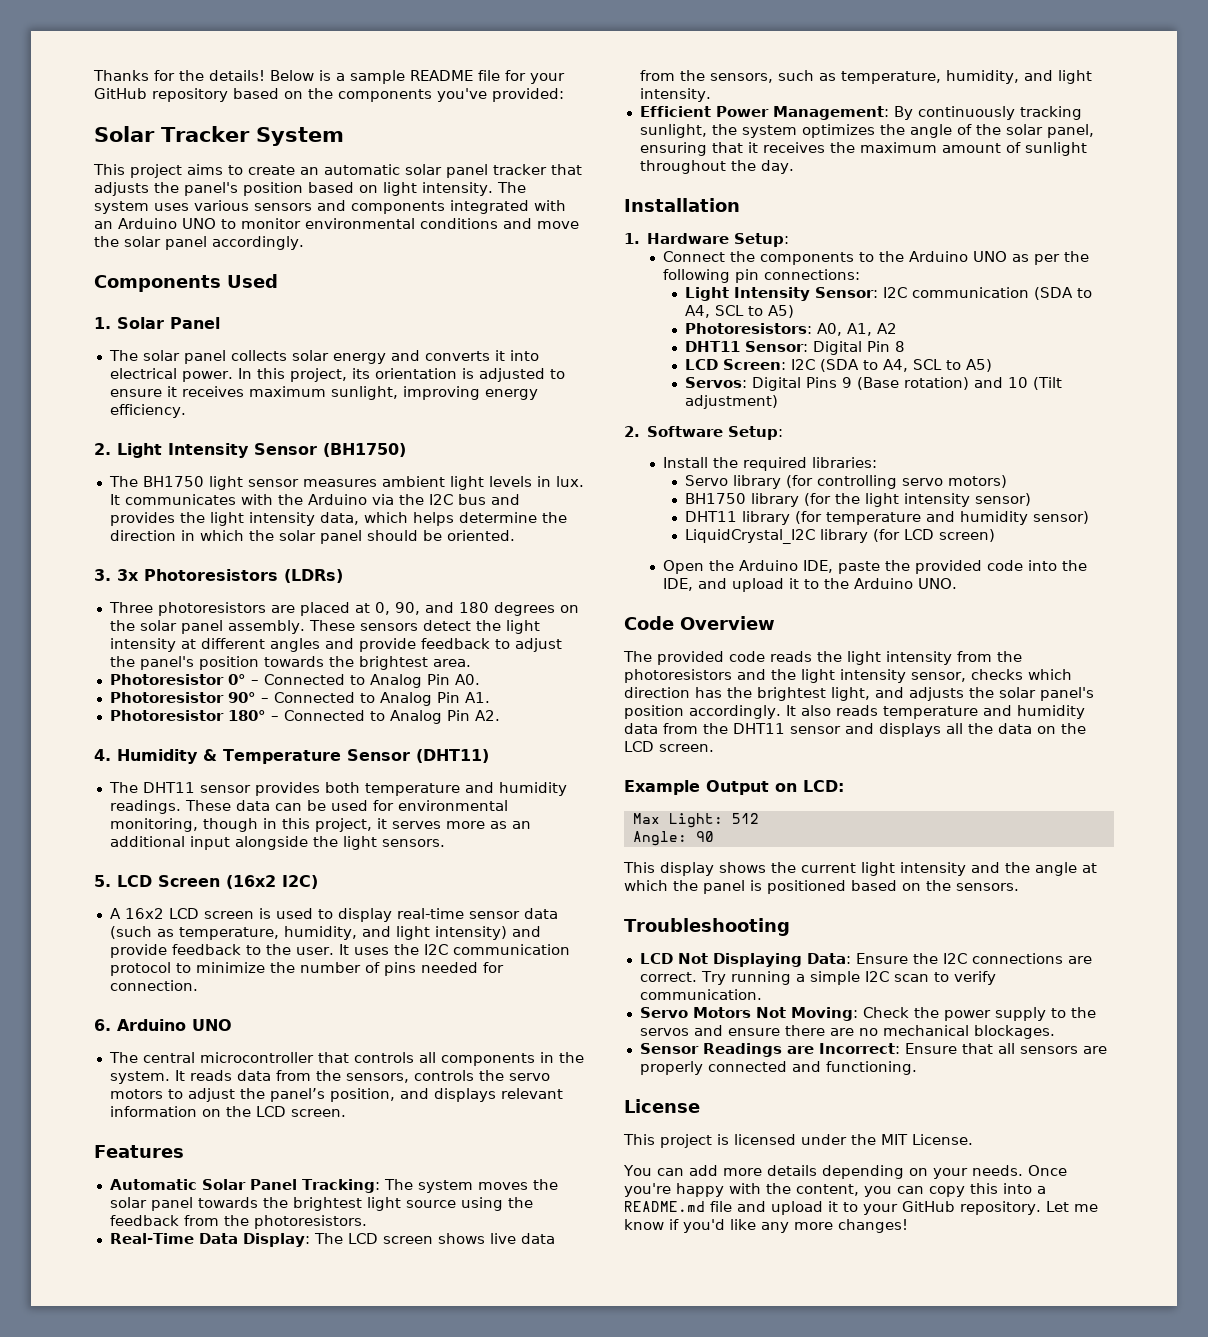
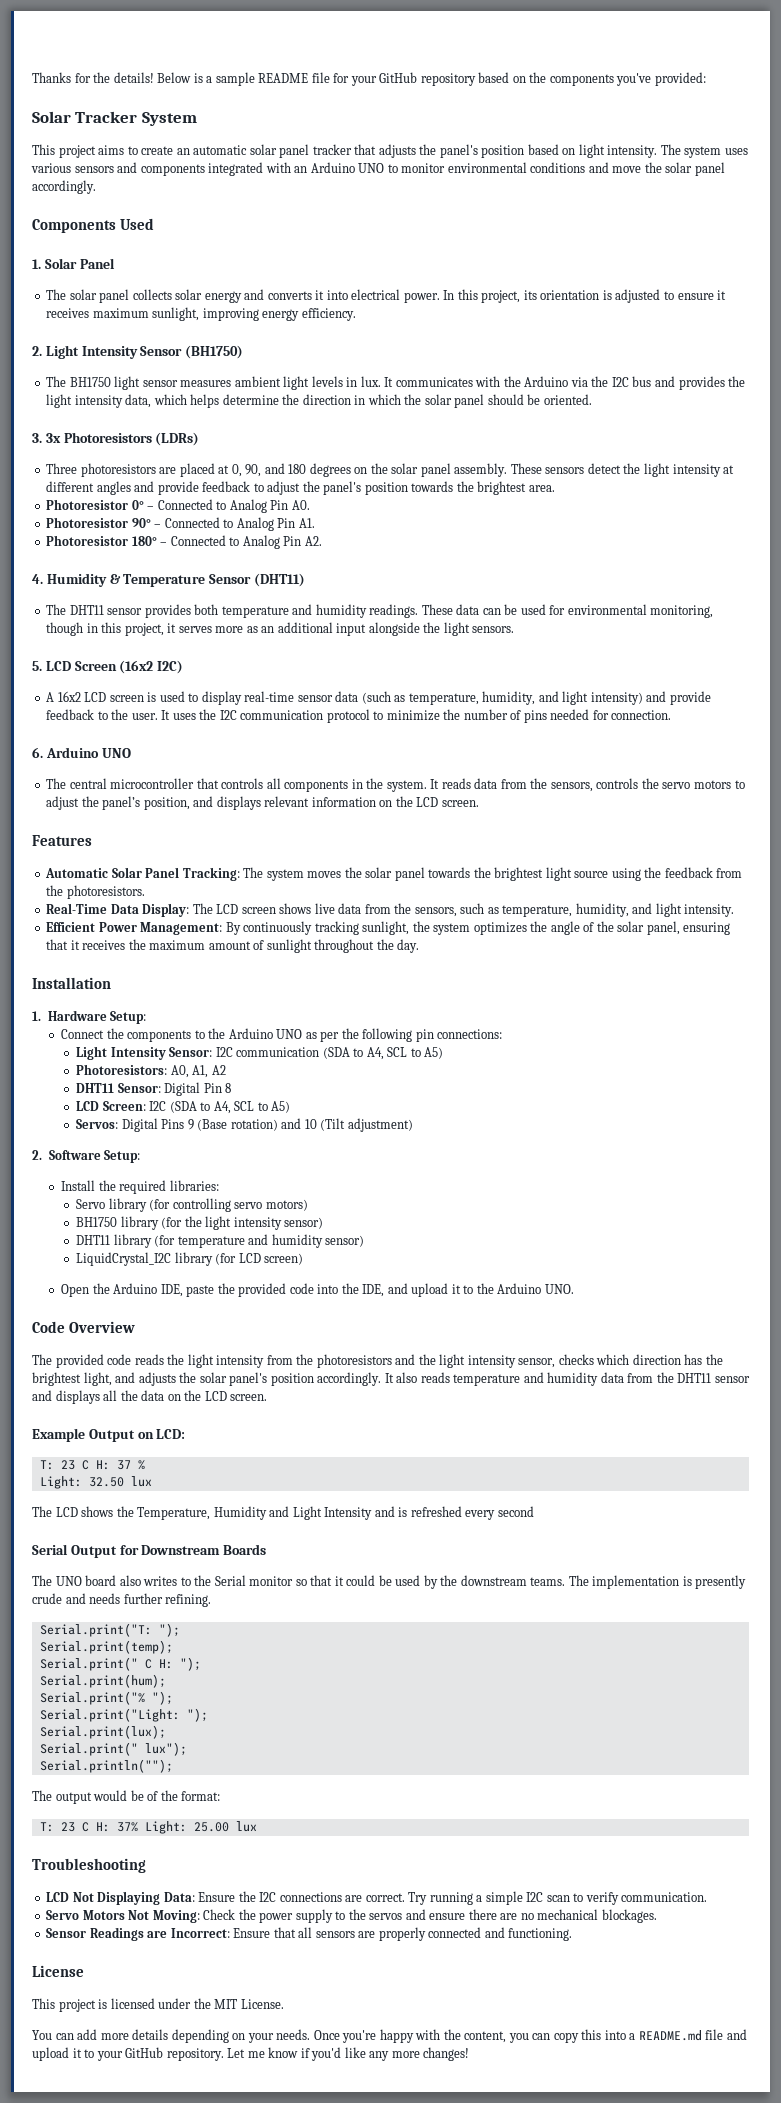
[632,813,759,828] [632,831,714,846] [623,862,1097,876] [624,880,1019,894] Max Light: 512 // Angle: 90 // This display shows the current light intensity and the angle at which the panel is positioned based on the sensors. -> [39,1460,145,1470] [39,1476,152,1489] [32,1506,534,1520] [32,1544,267,1558] [32,1575,747,1589] [32,1593,212,1607] [39,1623,180,1637] [39,1640,173,1654] [39,1657,201,1671] [39,1674,166,1688] [39,1691,173,1705] [39,1708,208,1722] [39,1725,166,1739] [39,1742,187,1756] [39,1759,173,1773] [32,1790,221,1804] [39,1821,257,1834] T: 23 C H: 37 % // Light: 32.50 lux // The LCD shows the Temperature, Humidity and Light Intensity and is refreshed every second // Serial Output for Downstream Boards // The UNO board also writes to the Serial monitor so that it could be used by the downstream teams. The implementation is presently crude and needs further refining. // Serial.print("T: "); // Serial.print(temp); // Serial.print(" C H: "); // Serial.print(hum); // Serial.print("% "); // Serial.print("Light: "); // Serial.print(lux); // Serial.print(" lux"); // Serial.println(""); // The output would be of the format: // T: 23 C H: 37% Light: 25.00 lux

